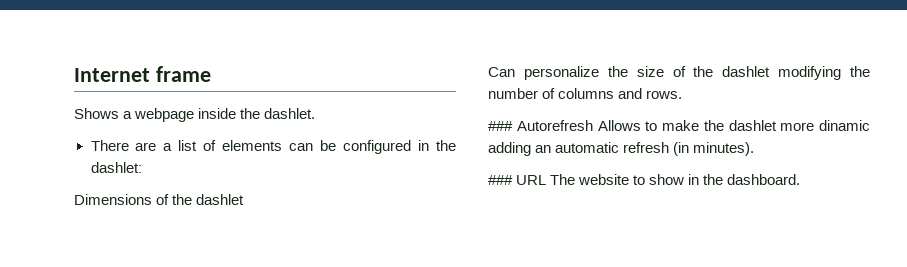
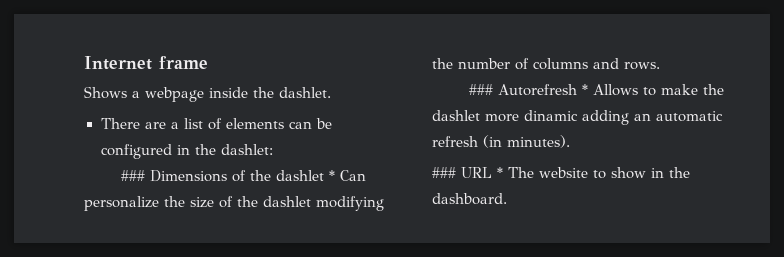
(142, 167) none -> [120,170,145,181] ###
(245, 199) // -> [328,170,335,181] *
(593, 125) none -> [581,84,588,95] *
(547, 180) none -> [497,167,503,178] *

